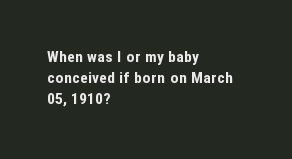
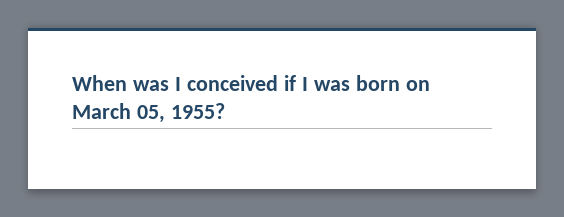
[125,51,199,65] [47,72,131,83] or my baby conceived if -> [186,75,350,91] conceived if I was
[71,93,112,104] 1910? -> [170,103,225,119] 1955?

